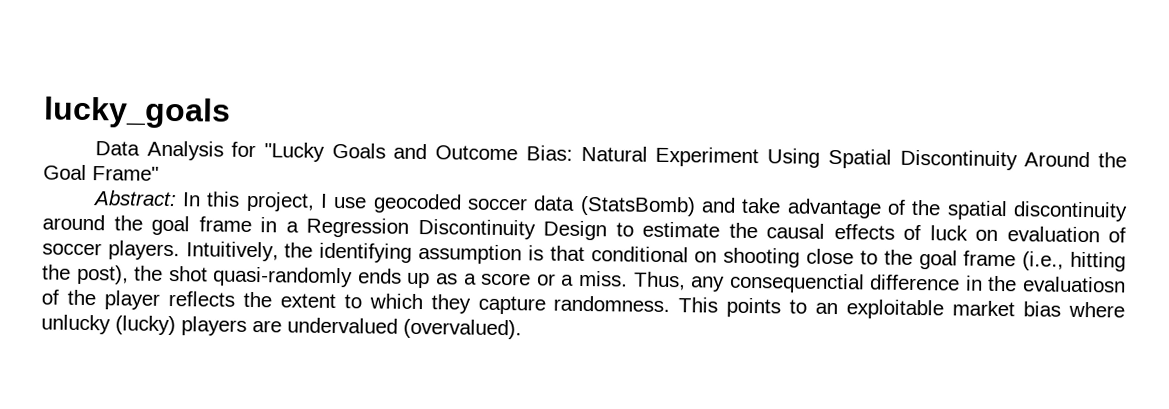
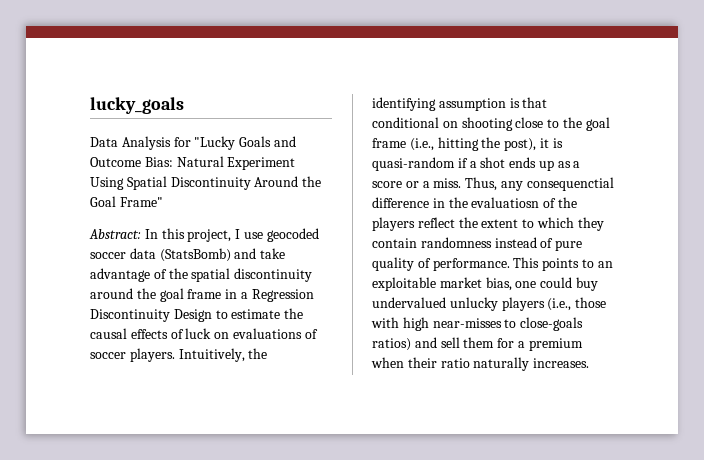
[1006,226,1100,243] evaluation -> [232,328,302,339] evaluations
[134,265,354,288] the shot quasi-randomly -> [539,138,563,148] [372,157,506,171] it is quasi-random if a shot
[103,290,235,310] player reflects -> [372,217,455,231] players reflect
[477,295,671,315] capture randomness. -> [372,237,583,251] [372,257,510,271] contain randomness instead of pure quality of performance.
[1023,301,1125,318] [41,314,522,340] bias where unlucky (lucky) players are undervalued (overvalued). -> [485,277,598,291] [372,297,607,311] [371,317,584,331] [372,337,583,351] [371,357,590,371] bias, one could buy undervalued unlucky players (i.e., those with high near-misses to close-goals ratios) and sell them for a premium when their ratio naturally increases.

